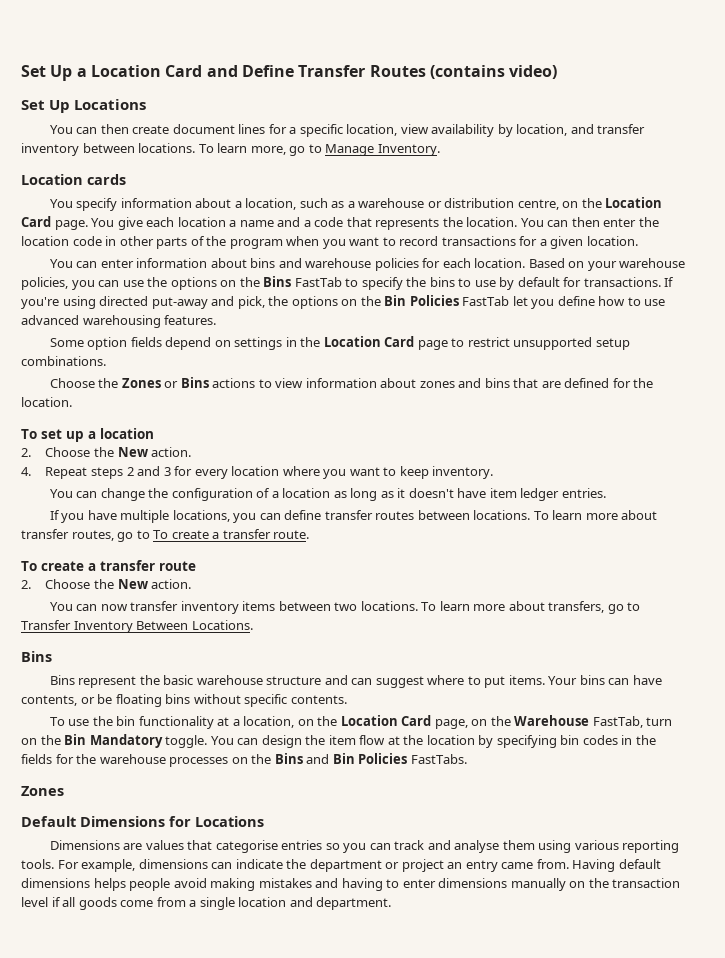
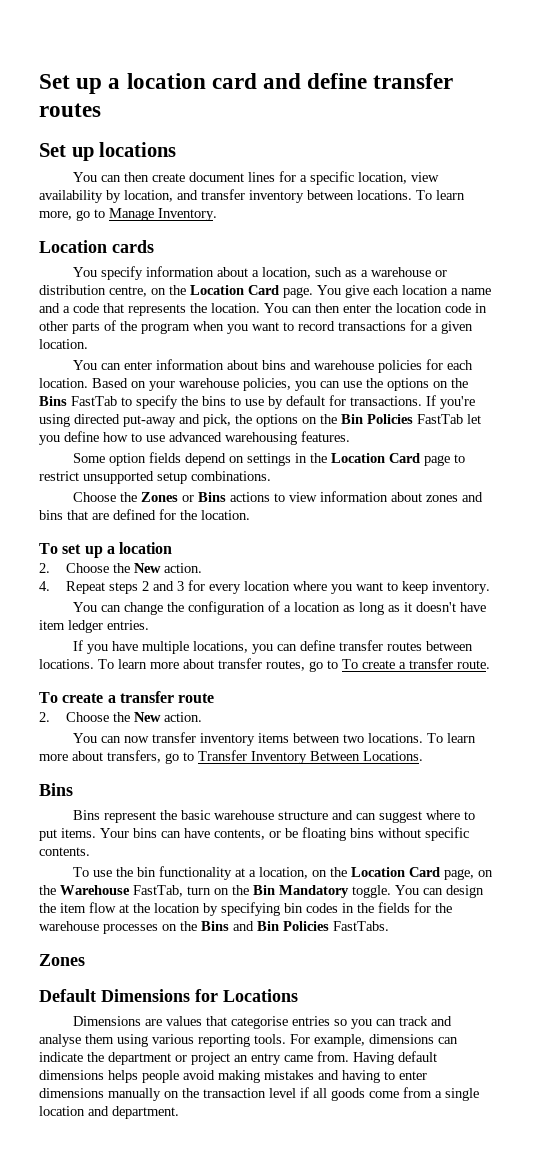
[21,65,558,81] [21,99,147,113] Set Up a Location Card and Define Transfer Routes (contains video) // Set Up Locations -> [39,73,454,94] [39,103,101,117] [39,142,177,161] Set up a location card and define transfer routes // Set up locations

